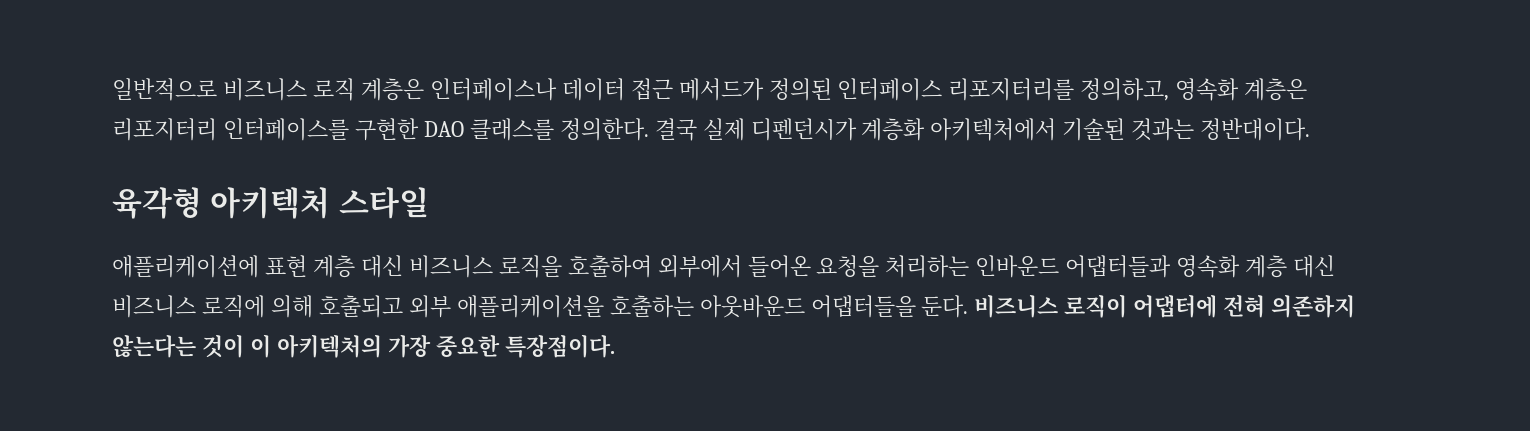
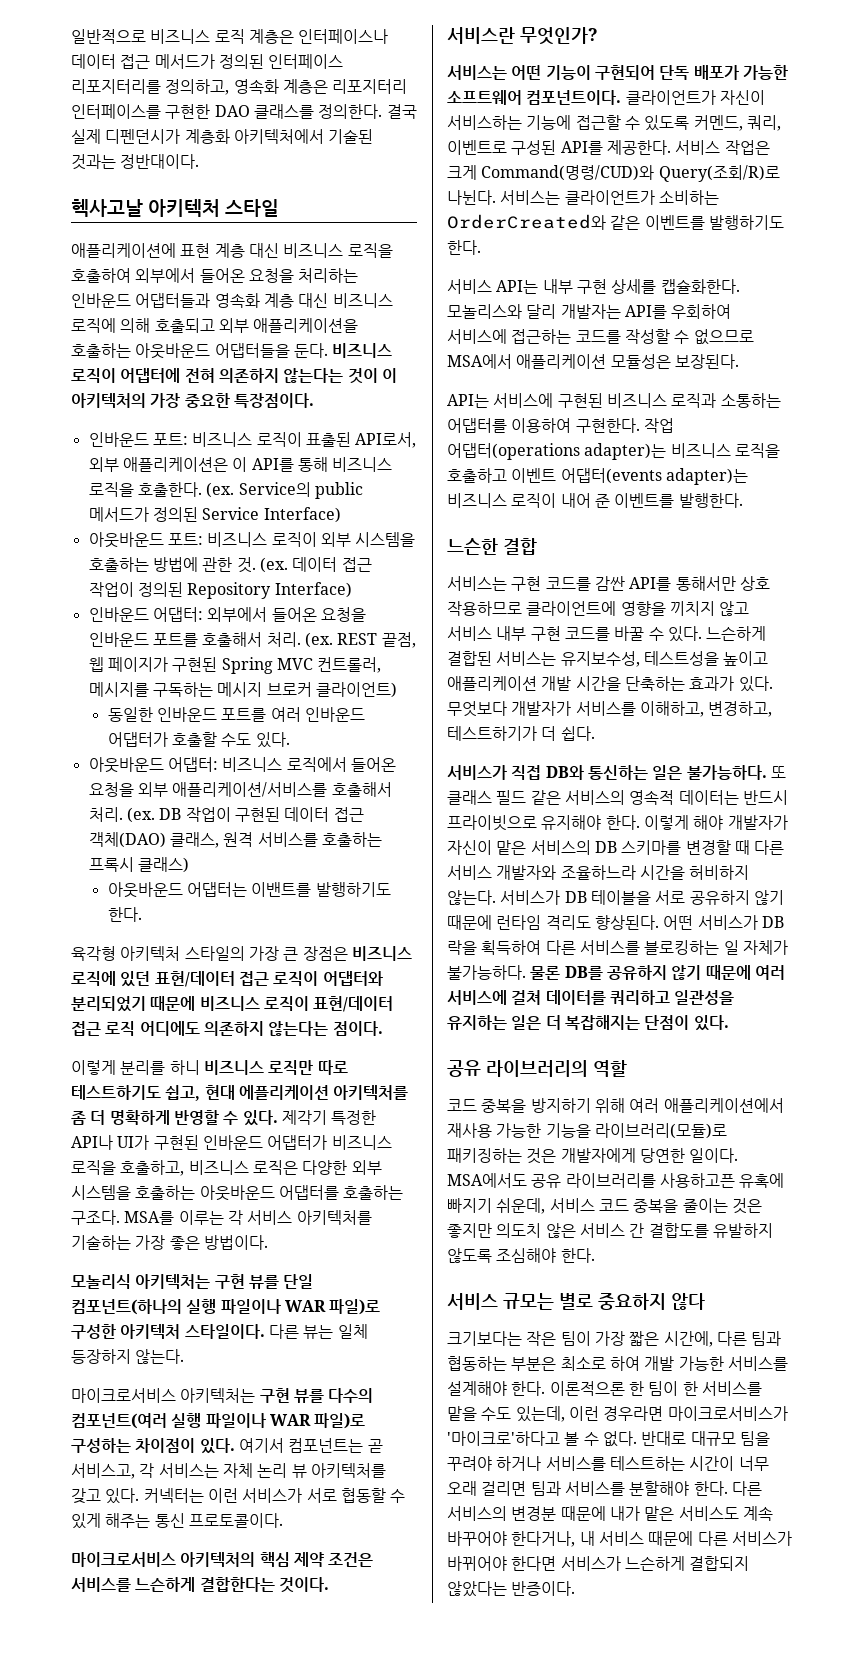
[112,187,202,219] 육각형 -> [71,199,143,217] 헥사고날
(615, 346) none -> [88,432,417,448] [88,457,393,472] [88,482,363,499] [88,507,341,523] [88,532,416,548] [88,557,372,573] [88,582,352,599] [88,607,366,622] [88,632,416,648] [88,657,382,674] [88,682,397,698] [107,707,365,722] [107,732,290,748] [88,757,396,773] [88,782,392,797] [88,807,364,823] [88,832,382,848] [88,857,189,873] [107,882,391,898] [107,907,142,922] [71,946,412,961] [71,971,383,987] [71,996,394,1012] [71,1021,383,1037] [71,1060,348,1075] [71,1085,409,1101] [71,1110,377,1126] [71,1135,392,1150] [71,1160,382,1176] [71,1185,404,1201] [71,1210,372,1225] [71,1235,268,1250] [71,1274,314,1289] [71,1299,381,1315] [71,1324,368,1339] [71,1349,185,1364] [71,1388,374,1403] [71,1413,366,1429] [71,1438,383,1454] [71,1463,386,1479] [71,1488,406,1504] [71,1513,283,1529] [71,1552,374,1567] [71,1577,329,1593] [447,27,598,45] [447,65,788,80] [447,90,765,105] [447,115,781,131] [447,140,770,155] [447,165,780,182] [447,190,719,205] [447,214,784,230] [447,240,481,255] [447,279,740,294] [447,304,732,319] [447,329,754,345] [447,354,739,369] [447,393,781,408] [447,418,674,433] [447,443,780,460] [447,468,748,485] [447,493,743,508] [447,538,537,555] [447,576,770,591] [447,601,750,616] [447,626,767,642] [447,651,769,667] [447,676,773,692] [447,701,773,717] [447,726,595,741] [447,765,786,780] [447,790,788,805] [447,815,788,831] [447,840,785,855] [447,865,750,880] [447,890,784,905] [447,915,784,930] [447,940,788,955] [447,965,785,981] [447,990,735,1005] [447,1015,729,1031] [447,1060,627,1077] [447,1098,784,1113] [447,1123,727,1139] [447,1148,739,1164] [447,1173,785,1188] [447,1198,762,1214] [447,1223,773,1238] [447,1248,595,1263] [447,1293,705,1311] [447,1331,782,1347] [447,1356,788,1371] [447,1381,762,1396] [447,1406,788,1422] [447,1431,770,1447] [447,1456,769,1471] [447,1481,762,1496] [447,1506,773,1521] [447,1531,792,1547] [447,1556,750,1571] [447,1581,576,1597] // 인바운드 포트: 비즈니스 로직이 표출된 API로서, 외부 애플리케이션은 이 API를 통해 비즈니스 로직을 호출한다. (ex. Service의 public 메서드가 정의된 Service Interface) // 아웃바운드 포트: 비즈니스 로직이 외부 시스템을 호출하는 방법에 관한 것. (ex. 데이터 접근 작업이 정의된 Repository Interface) // 인바운드 어댑터: 외부에서 들어온 요청을 인바운드 포트를 호출해서 처리. (ex. REST 끝점, 웹 페이지가 구현된 Spring MVC 컨트롤러, 메시지를 구독하는 메시지 브로커 클라이언트) // 동일한 인바운드 포트를 여러 인바운드 어댑터가 호출할 수도 있다. // 아웃바운드 어댑터: 비즈니스 로직에서 들어온 요청을 외부 애플리케이션/서비스를 호출해서 처리. (ex. DB 작업이 구현된 데이터 접근 객체(DAO) 클래스, 원격 서비스를 호출하는 프록시 클래스) // 아웃바운드 어댑터는 이밴트를 발행하기도 한다. // 육각형 아키텍처 스타일의 가장 큰 장점은 비즈니스 로직에 있던 표현/데이터 접근 로직이 어댑터와 분리되었기 때문에 비즈니스 로직이 표현/데이터 접근 로직 어디에도 의존하지 않는다는 점이다. // 이렇게 분리를 하니 비즈니스 로직만 따로 테스트하기도 쉽고, 현대 에플리케이션 아키텍처를 좀 더 명확하게 반영할 수 있다. 제각기 특정한 API나 UI가 구현된 인바운드 어댑터가 비즈니스 로직을 호출하고, 비즈니스 로직은 다양한 외부 시스템을 호출하는 아웃바운드 어댑터를 호출하는 구조다. MSA를 이루는 각 서비스 아키텍처를 기술하는 가장 좋은 방법이다. // 모놀리식 아키텍처는 구현 뷰를 단일 컴포넌트(하나의 실행 파일이나 WAR 파일)로 구성한 아키텍처 스타일이다. 다른 뷰는 일체 등장하지 않는다. // 마이크로서비스 아키텍처는 구현 뷰를 다수의 컴포넌트(여러 실행 파일이나 WAR 파일)로 구성하는 차이점이 있다. 여기서 컴포넌트는 곧 서비스고, 각 서비스는 자체 논리 뷰 아키텍처를 갖고 있다. 커넥터는 이런 서비스가 서로 협동할 수 있게 해주는 통신 프로토콜이다. // 마이크로서비스 아키텍처의 핵심 제약 조건은 서비스를 느슨하게 결합한다는 것이다. // 서비스란 무엇인가? // 서비스는 어떤 기능이 구현되어 단독 배포가 가능한 소프트웨어 컴포넌트이다. 클라이언트가 자신이 서비스하는 기능에 접근할 수 있도록 커멘드, 쿼리, 이벤트로 구성된 API를 제공한다. 서비스 작업은 크게 Command(명령/CUD)와 Query(조회/R)로 나뉜다. 서비스는 클라이언트가 소비하는 OrderCreated와 같은 이벤트를 발행하기도 한다. // 서비스 API는 내부 구현 상세를 캡슐화한다. 모놀리스와 달리 개발자는 API를 우회하여 서비스에 접근하는 코드를 작성할 수 없으므로 MSA에서 애플리케이션 모듈성은 보장된다. // API는 서비스에 구현된 비즈니스 로직과 소통하는 어댑터를 이용하여 구현한다. 작업 어댑터(operations adapter)는 비즈니스 로직을 호출하고 이벤트 어댑터(events adapter)는 비즈니스 로직이 내어 준 이벤트를 발행한다. // 느슨한 결합 // 서비스는 구현 코드를 감싼 API를 통해서만 상호 작용하므로 클라이언트에 영향을 끼치지 않고 서비스 내부 구현 코드를 바꿀 수 있다. 느슨하게 결합된 서비스는 유지보수성, 테스트성을 높이고 애플리케이션 개발 시간을 단축하는 효과가 있다. 무엇보다 개발자가 서비스를 이해하고, 변경하고, 테스트하기가 더 쉽다. // 서비스가 직접 DB와 통신하는 일은 불가능하다. 또 클래스 필드 같은 서비스의 영속적 데이터는 반드시 프라이빗으로 유지해야 한다. 이렇게 해야 개발자가 자신이 맡은 서비스의 DB 스키마를 변경할 때 다른 서비스 개발자와 조율하느라 시간을 허비하지 않는다. 서비스가 DB 테이블을 서로 공유하지 않기 때문에 런타임 격리도 향상된다. 어떤 서비스가 DB 락을 획득하여 다른 서비스를 블로킹하는 일 자체가 불가능하다. 물론 DB를 공유하지 않기 때문에 여러 서비스에 걸쳐 데이터를 쿼리하고 일관성을 유지하는 일은 더 복잡해지는 단점이 있다. // 공유 라이브러리의 역할 // 코드 중복을 방지하기 위해 여러 애플리케이션에서 재사용 가능한 기능을 라이브러리(모듈)로 패키징하는 것은 개발자에게 당연한 일이다. MSA에서도 공유 라이브러리를 사용하고픈 유혹에 빠지기 쉬운데, 서비스 코드 중복을 줄이는 것은 좋지만 의도치 않은 서비스 간 결합도를 유발하지 않도록 조심해야 한다. // 서비스 규모는 별로 중요하지 않다 // 크기보다는 작은 팀이 가장 짧은 시간에, 다른 팀과 협동하는 부분은 최소로 하여 개발 가능한 서비스를 설계해야 한다. 이론적으론 한 팀이 한 서비스를 맡을 수도 있는데, 이런 경우라면 마이크로서비스가 '마이크로'하다고 볼 수 없다. 반대로 대규모 팀을 꾸려야 하거나 서비스를 테스트하는 시간이 너무 오래 걸리면 팀과 서비스를 분할해야 한다. 다른 서비스의 변경분 때문에 내가 맡은 서비스도 계속 바꾸어야 한다거나, 내 서비스 때문에 다른 서비스가 바뀌어야 한다면 서비스가 느슨하게 결합되지 않았다는 반증이다.

